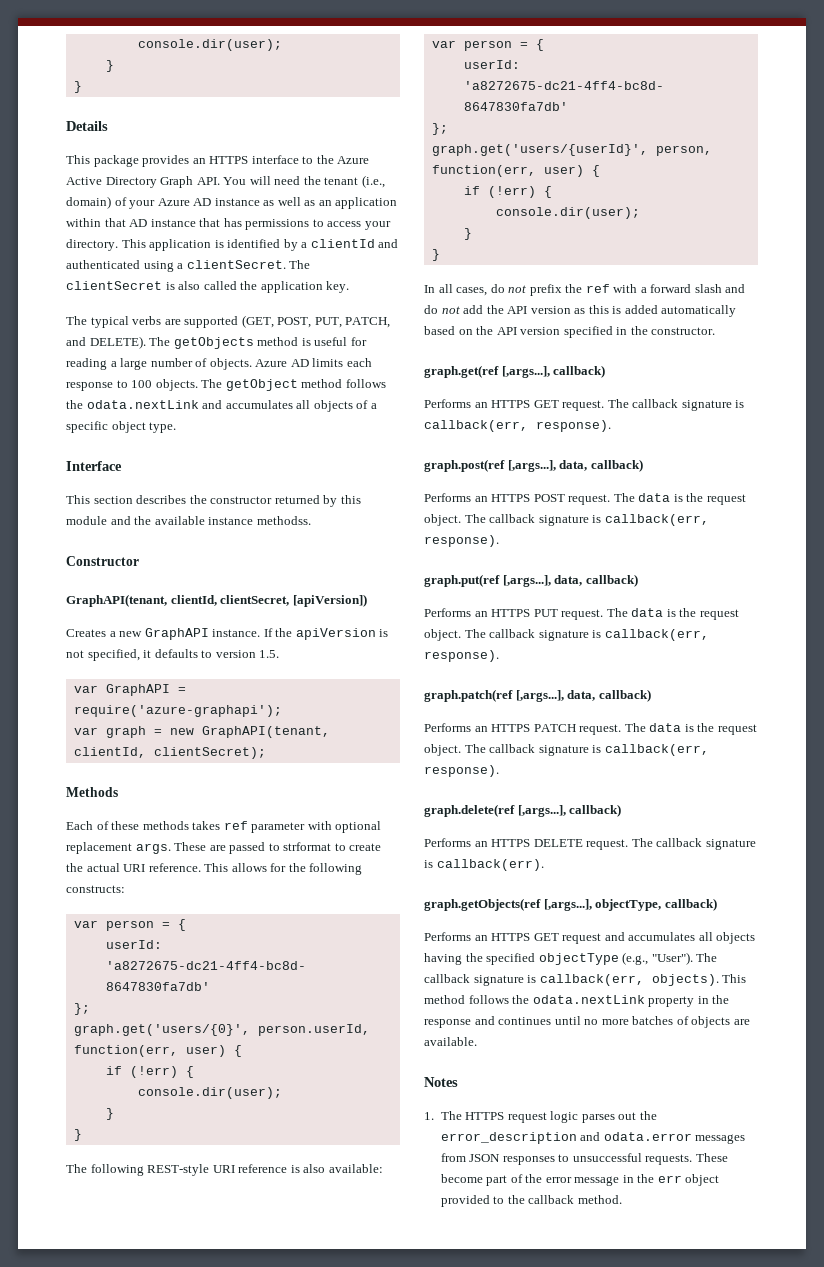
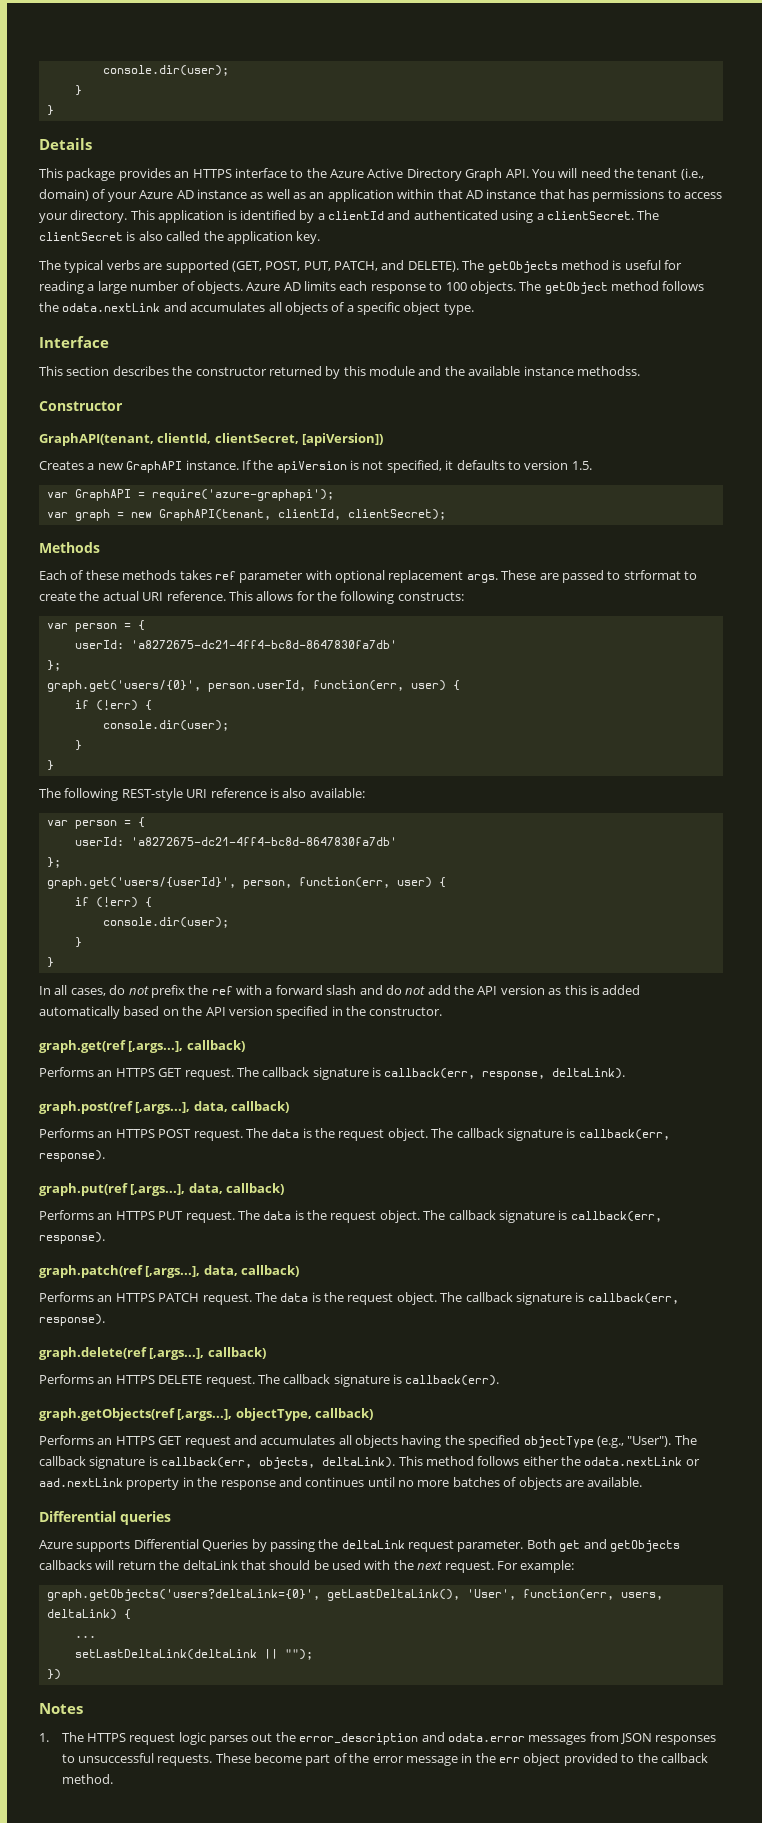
[536,420,611,432] response). -> [482,1068,626,1080] response, deltaLink).
[651,974,719,986] objects). -> [259,1457,396,1469] objects, deltaLink).
[512,995,645,1004] the odata.nextLink -> [522,1456,700,1466] [39,1478,123,1487] either the odata.nextLink or aad.nextLink
(477, 1041) none -> [39,1511,171,1525] [39,1539,680,1552] [39,1560,575,1573] [46,1589,663,1601] [46,1609,131,1620] [74,1635,96,1638] [74,1649,313,1660] [46,1669,61,1680] // Differential queries // Azure supports Differential Queries by passing the deltaLink request parameter. Both get and getObjects callbacks will return the deltaLink that should be used with the next request. For example: // graph.getObjects('users?deltaLink={0}', getLastDeltaLink(), 'User', function(err, users, deltaLink) { // ... // setLastDeltaLink(deltaLink || ""); // })

